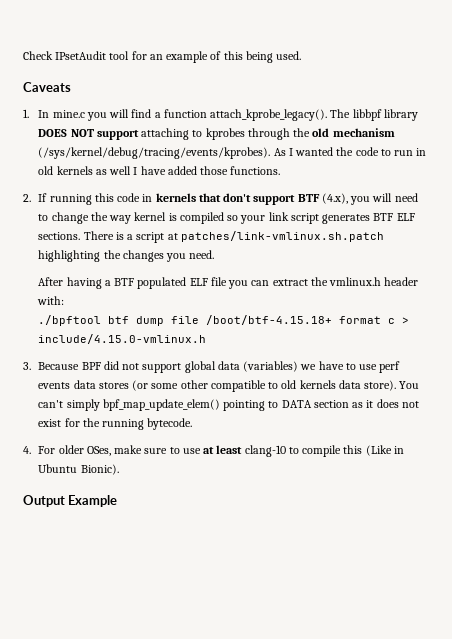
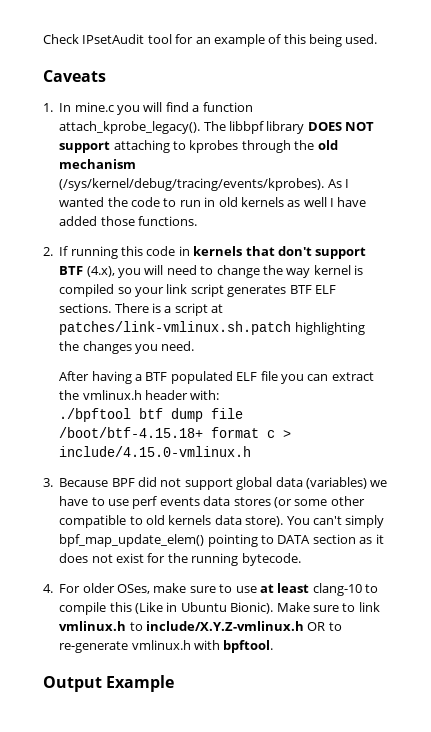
(119, 469) none -> [276,602,380,612] [59,621,342,631] [59,640,274,653] Make sure to link vmlinux.h to include/X.Y.Z-vmlinux.h OR to re-generate vmlinux.h with bpftool.

